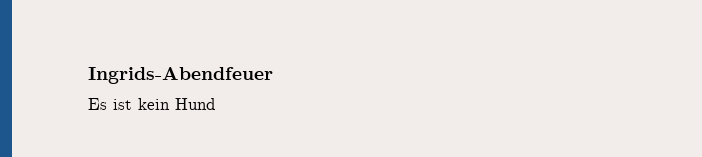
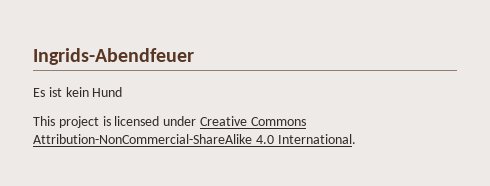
(215, 104) none -> [33,116,306,128] [33,134,356,144] // This project is licensed under Creative Commons Attribution-NonCommercial-ShareAlike 4.0 International.

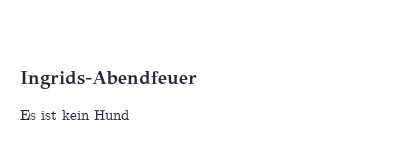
[33,116,306,128] [33,134,356,144] // This project is licensed under Creative Commons Attribution-NonCommercial-ShareAlike 4.0 International. -> (129, 115) none

